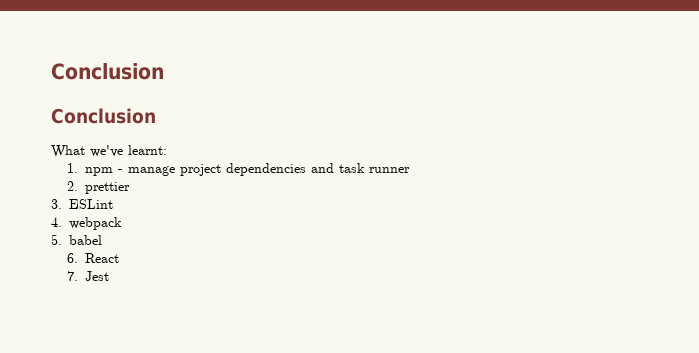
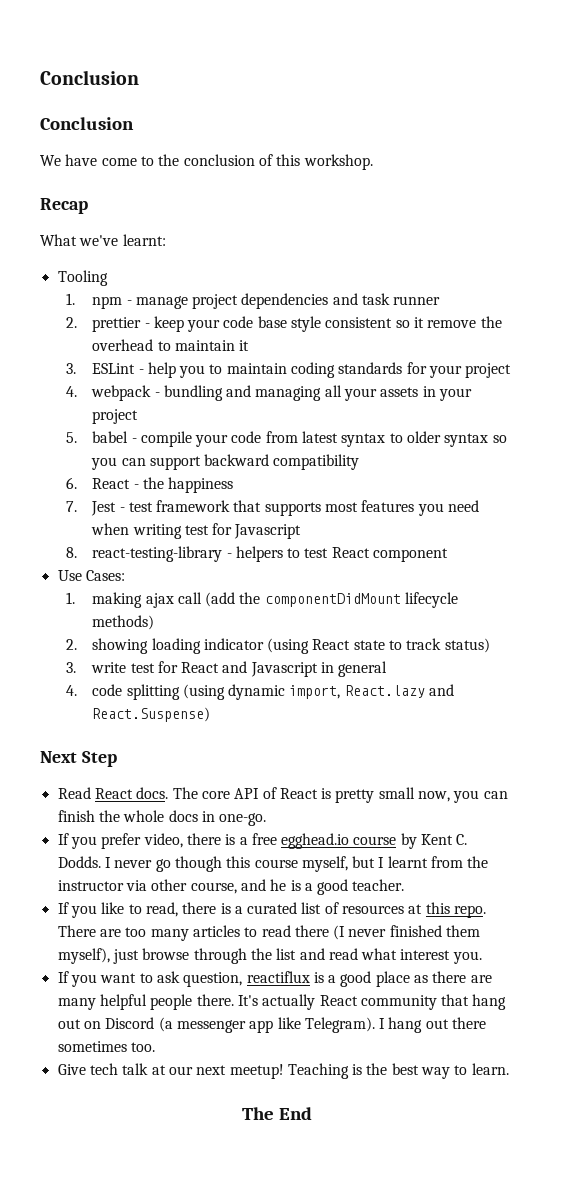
(156, 116) none -> [40,154,373,170] [40,198,88,214] // We have come to the conclusion of this workshop. // Recap
(167, 150) none -> [57,270,108,286] // Tooling
[51,199,113,209] [51,217,122,230] [51,234,102,245] // 3. ESLint // 4. webpack // 5. babel -> [144,316,502,332] [92,339,250,351] [66,362,512,378] [66,385,473,401] [92,409,139,424] [66,431,507,447] [91,454,360,470] - keep your code base style consistent so it remove the overhead to maintain it // 3. ESLint - help you to maintain coding standards for your project // 4. webpack - bundling and managing all your assets in your project // 5. babel - compile your code from latest syntax to older syntax so you can support backward compatibility
(120, 258) none -> [133,477,234,493] - the happiness
(110, 276) none -> [119,500,480,516] [91,523,302,539] [66,546,449,562] [57,570,125,581] [66,592,459,608] [92,615,155,630] [66,638,490,654] [66,661,388,677] [66,684,455,700] [92,707,211,722] [40,751,117,767] [57,787,508,803] [57,810,267,826] [57,833,468,849] [57,856,489,872] [57,879,405,895] [57,902,487,918] [57,925,481,941] [57,948,482,964] [57,971,492,987] [57,994,507,1010] [57,1017,487,1033] [57,1041,155,1052] [57,1063,509,1079] [242,1107,312,1120] - test framework that supports most features you need when writing test for Javascript // 8. react-testing-library - helpers to test React component // Use Cases: // 1. making ajax call (add the componentDidMount lifecycle methods) // 2. showing loading indicator (using React state to track status) // 3. write test for React and Javascript in general // 4. code splitting (using dynamic import, React.lazy and React.Suspense) // Next Step // Read React docs. The core API of React is pretty small now, you can finish the whole docs in one-go. // If you prefer video, there is a free egghead.io course by Kent C. Dodds. I never go though this course myself, but I learnt from the instructor via other course, and he is a good teacher. // If you like to read, there is a curated list of resources at this repo. There are too many articles to read there (I never finished them myself), just browse through the list and read what interest you. // If you want to ask question, reactiflux is a good place as there are many helpful people there. It's actually React community that hang out on Discord (a messenger app like Telegram). I hang out there sometimes too. // Give tech talk at our next meetup! Teaching is the best way to learn. // The End

